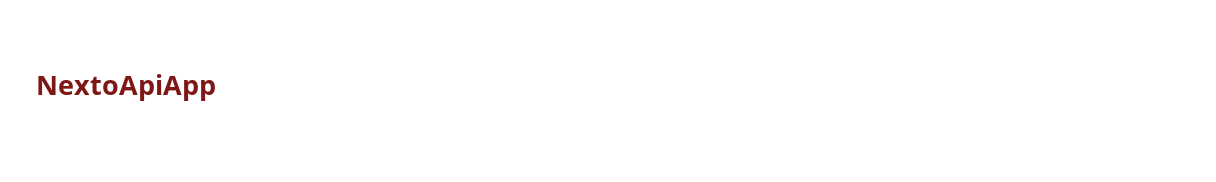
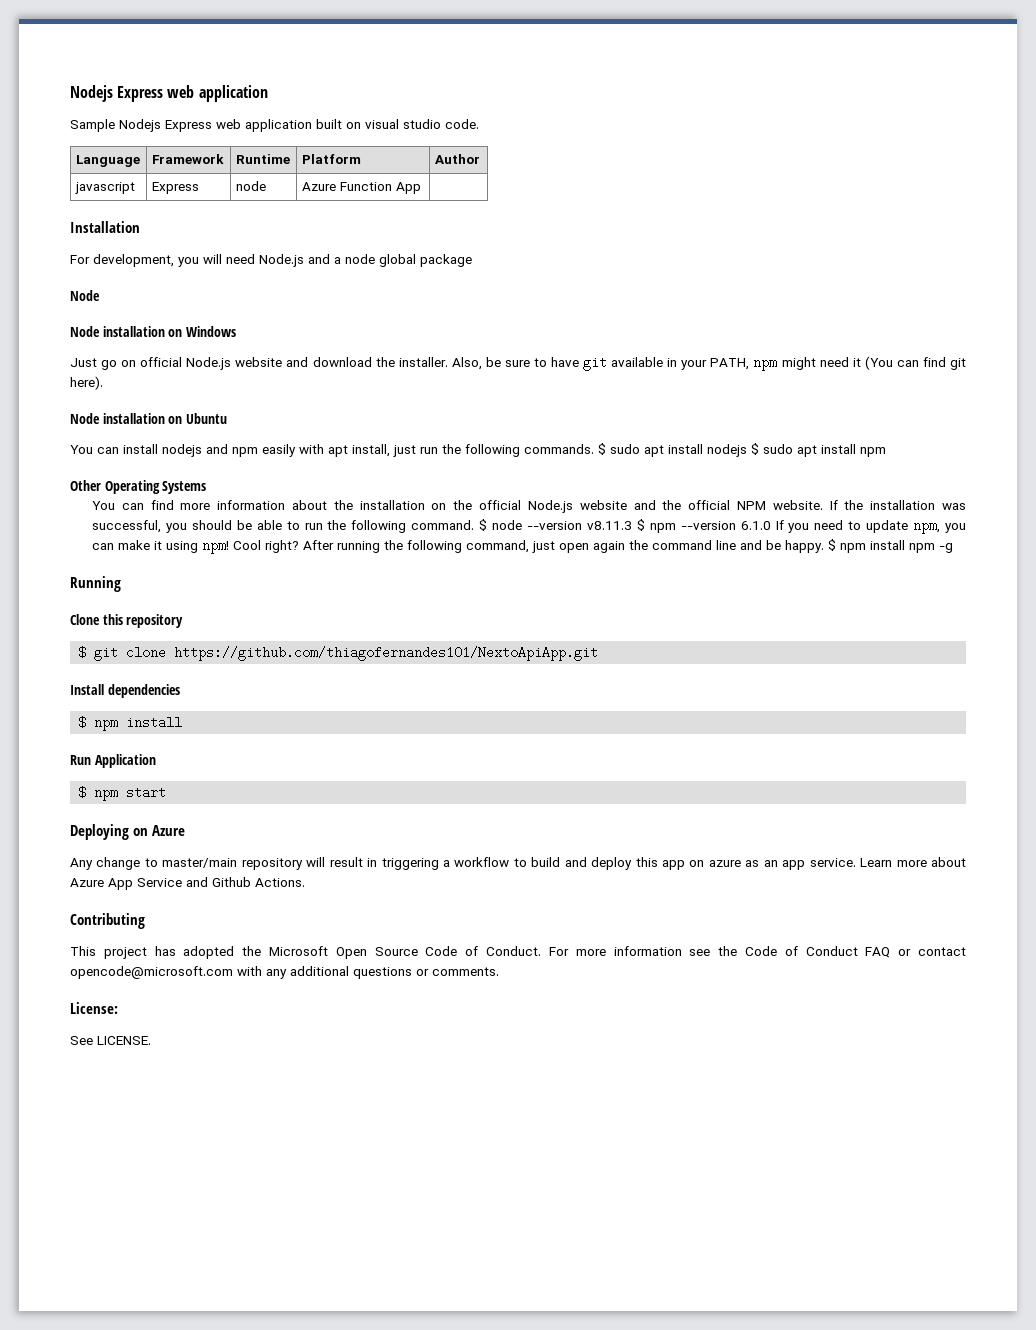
[36,74,216,101] NextoApiApp -> [70,85,268,102] [70,119,479,132] [75,155,140,167] [151,154,224,164] [235,154,290,164] [301,154,361,164] [434,154,480,164] [74,182,135,194] [151,182,199,194] [235,181,266,191] [301,182,421,194] [70,221,140,233] [70,254,472,267] [70,290,100,301] [70,326,236,337] [70,356,966,371] [70,376,103,390] [70,413,227,424] [70,443,886,457] [70,480,207,494] [92,500,966,513] [92,519,966,534] [92,539,954,554] [70,576,121,592] [70,614,184,628] [78,646,599,661] [70,684,180,698] [78,716,183,731] [70,754,156,768] [78,786,167,801] [70,824,186,840] [70,857,967,870] [70,877,305,890] [70,913,145,929] [70,946,967,959] [70,966,499,979] [70,1002,118,1014] [70,1036,151,1045] Nodejs Express web application // Sample Nodejs Express web application built on visual studio code. // Language | Framework | Runtime | Platform | Author // javascript | Express | node | Azure Function App | // Installation // For development, you will need Node.js and a node global package // Node // Node installation on Windows // Just go on official Node.js website and download the installer. Also, be sure to have git available in your PATH, npm might need it (You can find git here). // Node installation on Ubuntu // You can install nodejs and npm easily with apt install, just run the following commands. $ sudo apt install nodejs $ sudo apt install npm // Other Operating Systems // You can find more information about the installation on the official Node.js website and the official NPM website. If the installation was successful, you should be able to run the following command. $ node --version v8.11.3 $ npm --version 6.1.0 If you need to update npm, you can make it using npm! Cool right? After running the following command, just open again the command line and be happy. $ npm install npm -g // Running // Clone this repository // $ git clone https://github.com/thiagofernandes101/NextoApiApp.git // Install dependencies // $ npm install // Run Application // $ npm start // Deploying on Azure // Any change to master/main repository will result in triggering a workflow to build and deploy this app on azure as an app service. Learn more about Azure App Service and Github Actions. // Contributing // This project has adopted the Microsoft Open Source Code of Conduct. For more information see the Code of Conduct FAQ or contact opencode@microsoft.com with any additional questions or comments. // License: // See LICENSE.

